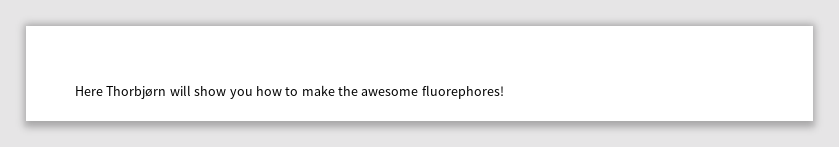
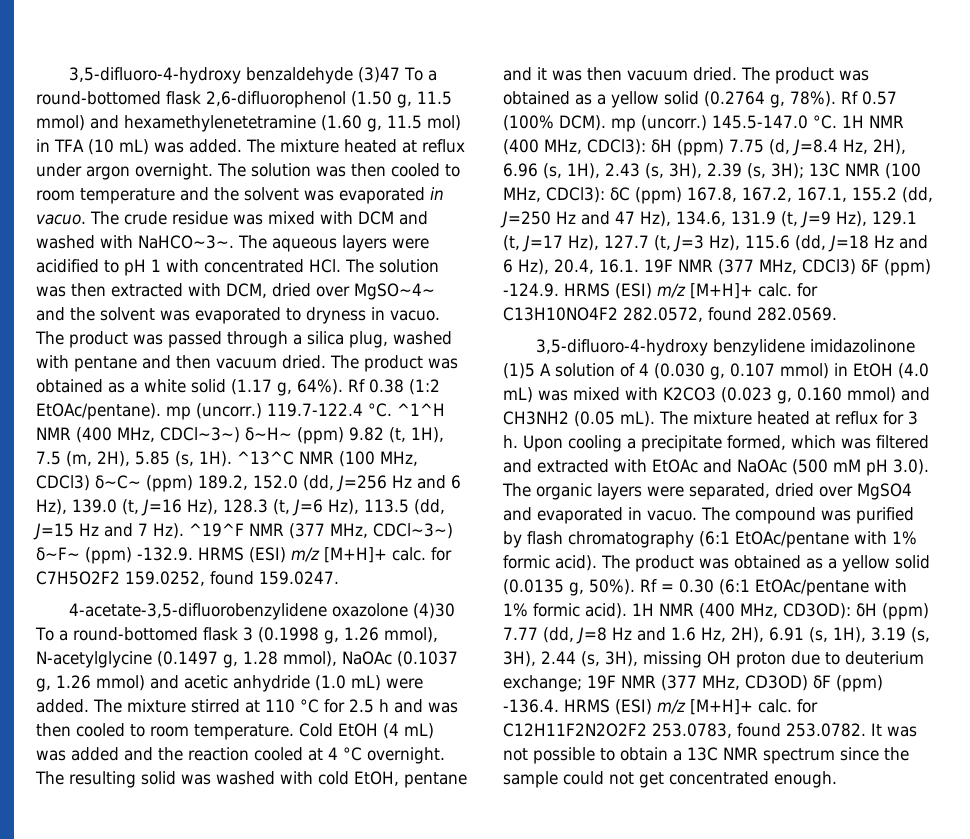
[75,85,504,99] Here Thorbjørn will show you how to make the awesome fluorephores! -> [69,67,438,84] [36,91,452,108] [36,115,461,132] [36,139,465,155] [36,163,460,180] [36,187,444,204] [36,211,428,225] [36,235,429,252] [36,259,439,276] [36,283,435,300] [36,307,440,324] [35,331,452,348] [36,355,458,372] [36,379,440,396] [36,403,445,420] [36,427,444,444] [36,451,418,467] [36,475,461,492] [36,499,445,516] [33,523,453,540] [36,547,452,564] [36,571,339,586] [69,603,456,620] [35,627,438,644] [36,651,458,668] [36,675,423,692] [36,699,458,713] [36,723,434,740] [36,747,445,764] [35,771,467,788] [503,67,869,84] [503,91,897,108] [503,115,904,132] [503,139,906,156] [503,163,921,179] [503,187,933,204] [500,211,917,228] [503,235,928,252] [503,259,931,276] [503,283,818,299] [503,307,837,322] [536,339,916,356] [503,363,929,380] [503,387,930,404] [503,411,918,427] [503,435,929,452] [503,459,929,476] [502,483,912,500] [503,507,914,524] [503,531,917,548] [503,555,930,572] [503,579,907,596] [503,603,929,620] [503,627,930,644] [503,651,924,668] [503,675,883,692] [503,699,818,715] [503,723,917,738] [503,747,909,764] [503,771,837,788] 3,5-difluoro-4-hydroxy benzaldehyde (3)47 To a round-bottomed flask 2,6-difluorophenol (1.50 g, 11.5 mmol) and hexamethylenetetramine (1.60 g, 11.5 mol) in TFA (10 mL) was added. The mixture heated at reflux under argon overnight. The solution was then cooled to room temperature and the solvent was evaporated in vacuo. The crude residue was mixed with DCM and washed with NaHCO~3~. The aqueous layers were acidified to pH 1 with concentrated HCl. The solution was then extracted with DCM, dried over MgSO~4~ and the solvent was evaporated to dryness in vacuo. The product was passed through a silica plug, washed with pentane and then vacuum dried. The product was obtained as a white solid (1.17 g, 64%). Rf 0.38 (1:2 EtOAc/pentane). mp (uncorr.) 119.7-122.4 °C. ^1^H NMR (400 MHz, CDCl~3~) δ~H~ (ppm) 9.82 (t, 1H), 7.5 (m, 2H), 5.85 (s, 1H). ^13^C NMR (100 MHz, CDCl3) δ~C~ (ppm) 189.2, 152.0 (dd, J=256 Hz and 6 Hz), 139.0 (t, J=16 Hz), 128.3 (t, J=6 Hz), 113.5 (dd, J=15 Hz and 7 Hz). ^19^F NMR (377 MHz, CDCl~3~) δ~F~ (ppm) -132.9. HRMS (ESI) m/z [M+H]+ calc. for C7H5O2F2 159.0252, found 159.0247. // 4-acetate-3,5-difluorobenzylidene oxazolone (4)30 To a round-bottomed flask 3 (0.1998 g, 1.26 mmol), N-acetylglycine (0.1497 g, 1.28 mmol), NaOAc (0.1037 g, 1.26 mmol) and acetic anhydride (1.0 mL) were added. The mixture stirred at 110 °C for 2.5 h and was then cooled to room temperature. Cold EtOH (4 mL) was added and the reaction cooled at 4 °C overnight. The resulting solid was washed with cold EtOH, pentane and it was then vacuum dried. The product was obtained as a yellow solid (0.2764 g, 78%). Rf 0.57 (100% DCM). mp (uncorr.) 145.5-147.0 °C. 1H NMR (400 MHz, CDCl3): δH (ppm) 7.75 (d, J=8.4 Hz, 2H), 6.96 (s, 1H), 2.43 (s, 3H), 2.39 (s, 3H); 13C NMR (100 MHz, CDCl3): δC (ppm) 167.8, 167.2, 167.1, 155.2 (dd, J=250 Hz and 47 Hz), 134.6, 131.9 (t, J=9 Hz), 129.1 (t, J=17 Hz), 127.7 (t, J=3 Hz), 115.6 (dd, J=18 Hz and 6 Hz), 20.4, 16.1. 19F NMR (377 MHz, CDCl3) δF (ppm) -124.9. HRMS (ESI) m/z [M+H]+ calc. for C13H10NO4F2 282.0572, found 282.0569. // 3,5-difluoro-4-hydroxy benzylidene imidazolinone (1)5 A solution of 4 (0.030 g, 0.107 mmol) in EtOH (4.0 mL) was mixed with K2CO3 (0.023 g, 0.160 mmol) and CH3NH2 (0.05 mL). The mixture heated at reflux for 3 h. Upon cooling a precipitate formed, which was filtered and extracted with EtOAc and NaOAc (500 mM pH 3.0). The organic layers were separated, dried over MgSO4 and evaporated in vacuo. The compound was purified by flash chromatography (6:1 EtOAc/pentane with 1% formic acid). The product was obtained as a yellow solid (0.0135 g, 50%). Rf = 0.30 (6:1 EtOAc/pentane with 1% formic acid). 1H NMR (400 MHz, CD3OD): δH (ppm) 7.77 (dd, J=8 Hz and 1.6 Hz, 2H), 6.91 (s, 1H), 3.19 (s, 3H), 2.44 (s, 3H), missing OH proton due to deuterium exchange; 19F NMR (377 MHz, CD3OD) δF (ppm) -136.4. HRMS (ESI) m/z [M+H]+ calc. for C12H11F2N2O2F2 253.0783, found 253.0782. It was not possible to obtain a 13C NMR spectrum since the sample could not get concentrated enough.

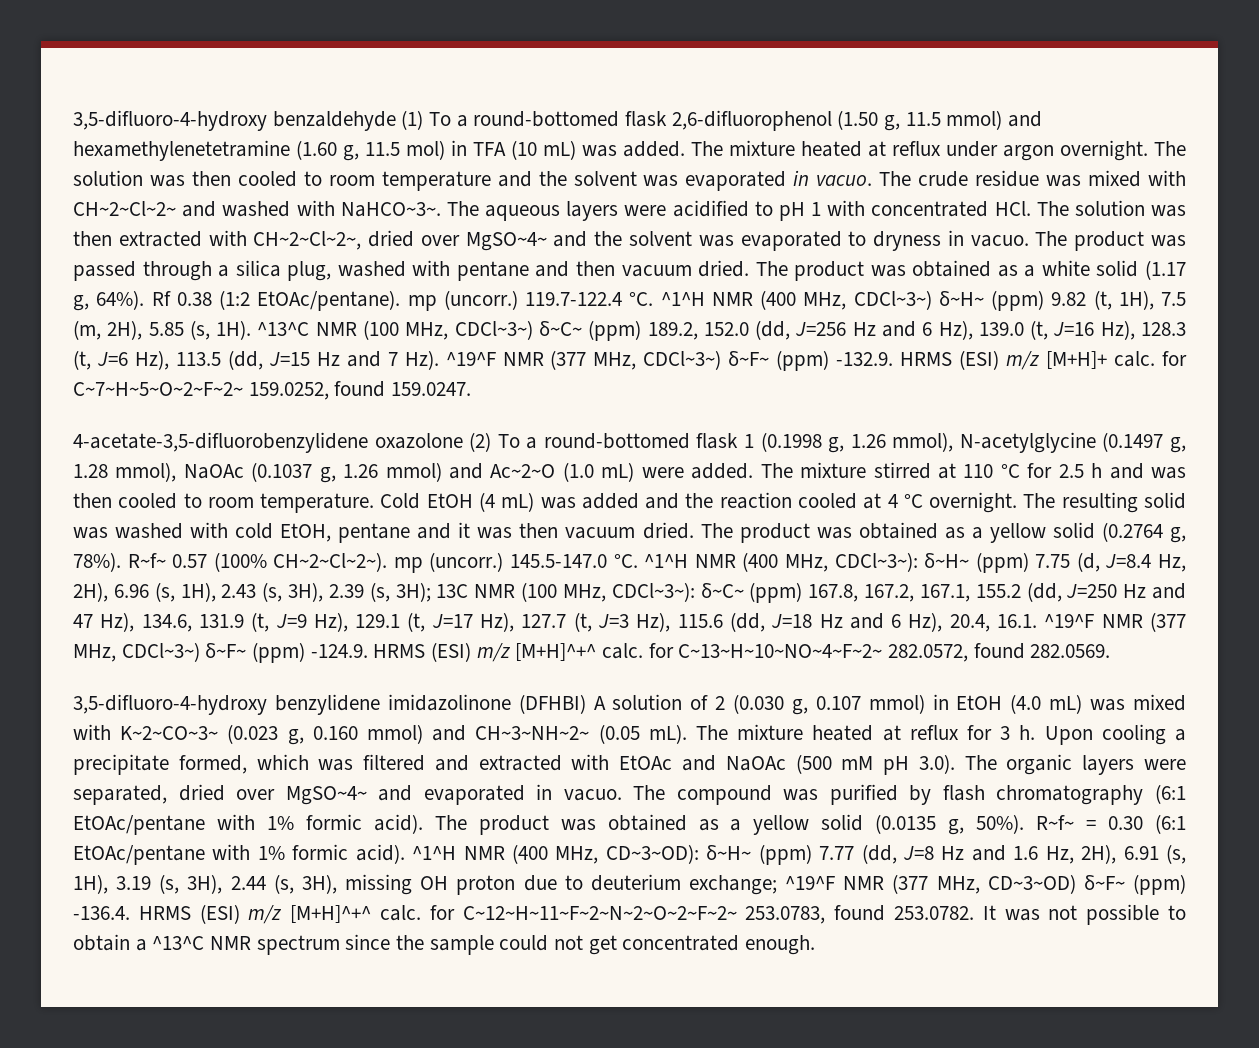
[358,67,401,83] (3)47 -> [401,110,424,130] (1)
[358,211,394,225] DCM -> [73,201,176,216] CH~2~Cl~2~
[226,283,267,298] DCM, -> [253,231,362,250] CH~2~Cl~2~,
[36,475,90,491] CDCl3) -> [454,320,533,340] CDCl~3~)
[36,571,120,585] C7H5O2F2 -> [73,382,243,396] C~7~H~5~O~2~F~2~
[413,603,456,619] [35,627,253,641] (4)30 To a round-bottomed flask 3 -> [469,432,754,452] (2) To a round-bottomed flask 1
[184,675,310,692] acetic anhydride -> [490,464,556,478] Ac~2~O
[841,91,858,104] Rf -> [127,553,166,568] R~f~
[559,115,606,131] DCM). -> [273,552,388,572] CH~2~Cl~2~).
[841,115,904,128] [503,139,672,155] 1H NMR (400 MHz, CDCl3): δH -> [644,552,970,572] ^1^H NMR (400 MHz, CDCl~3~): δ~H~
[546,187,630,203] CDCl3): δC -> [611,582,744,602] CDCl~3~): δ~C~
[644,259,879,275] 19F NMR (377 MHz, CDCl3) δF -> [1044,612,1186,632] [73,642,247,662] ^19^F NMR (377 MHz, CDCl~3~) δ~F~
[690,283,818,299] [503,307,618,321] [M+H]+ calc. for C13H10NO4F2 -> [515,643,883,661] [M+H]^+^ calc. for C~13~H~10~NO~4~F~2~
[503,363,535,379] (1)5 -> [518,694,586,714] (DFHBI)
[639,363,649,376] 4 -> [715,696,726,710] 2
[663,387,716,401] K2CO3 -> [120,726,219,740] K~2~CO~3~
[503,411,569,425] CH3NH2 -> [475,726,590,740] CH~3~NH~2~
[857,483,912,500] MgSO4 -> [285,786,367,805] MgSO~4~
[640,579,657,592] Rf -> [1036,815,1075,830] R~f~
[632,603,877,619] 1H NMR (400 MHz, CD3OD): δH -> [412,844,752,864] ^1^H NMR (400 MHz, CD~3~OD): δ~H~
[587,675,831,691] 19F NMR (377 MHz, CD3OD) δF -> [785,874,1125,894] ^19^F NMR (377 MHz, CD~3~OD) δ~F~
[690,699,818,715] [503,723,647,737] [M+H]+ calc. for C12H11F2N2O2F2 -> [290,905,737,923] [M+H]^+^ calc. for C~12~H~11~F~2~N~2~O~2~F~2~
[687,747,718,761] 13C -> [152,936,205,950] ^13^C

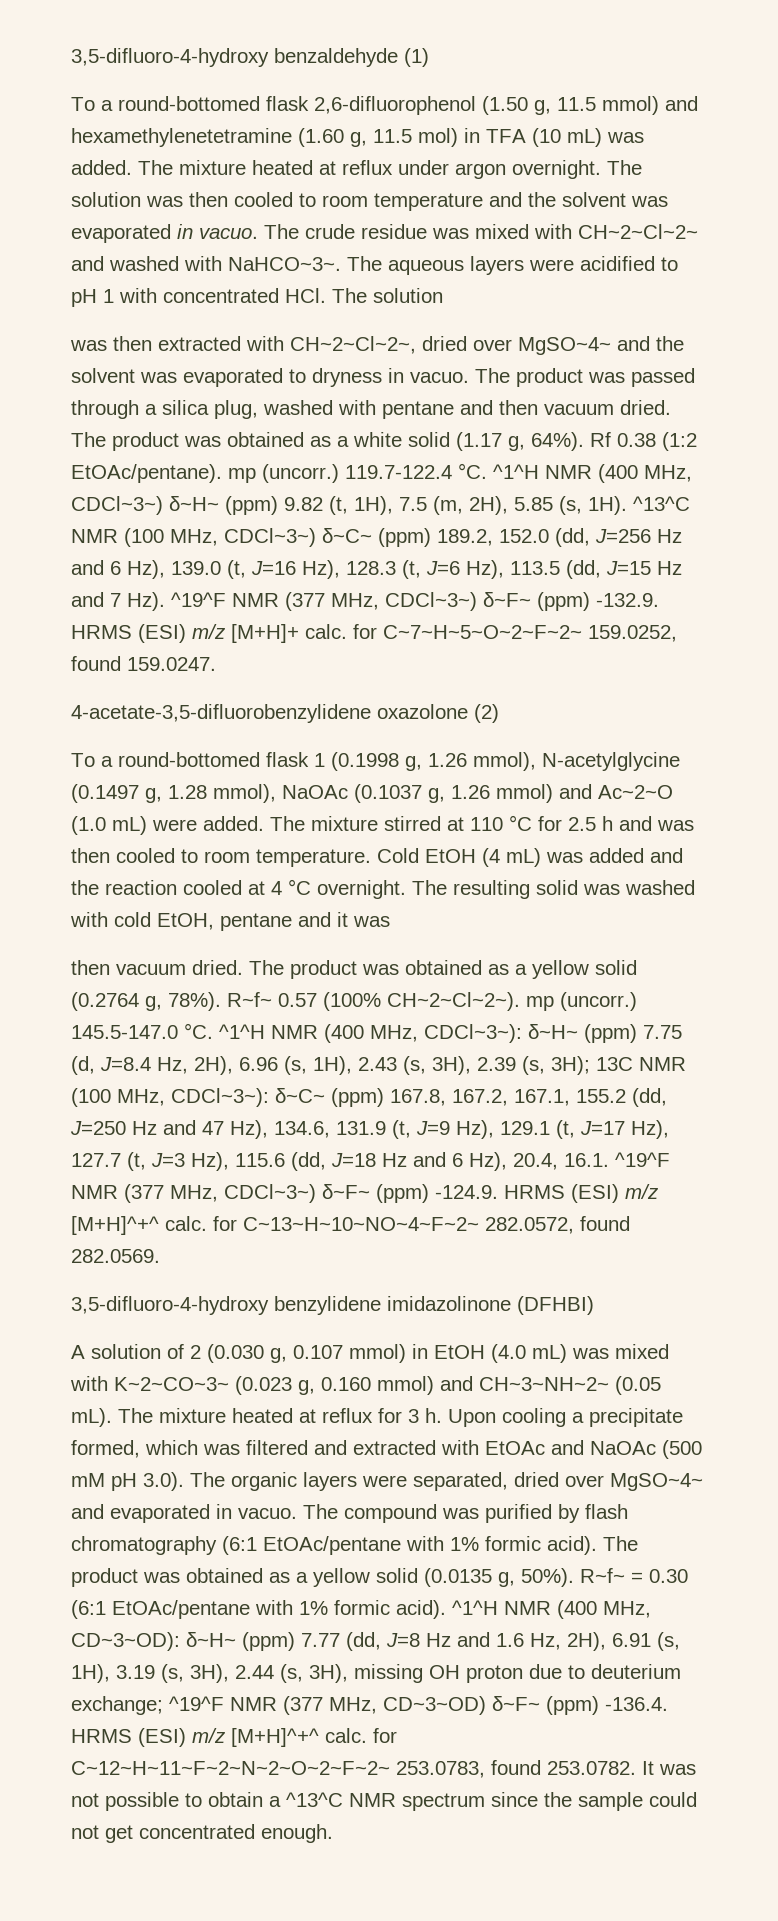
(424, 120) none -> (429, 57) //
(1145, 208) none -> (443, 295) //
(492, 442) none -> (499, 713) //
(513, 533) none -> (390, 921) //
(586, 704) none -> (594, 1305) //

